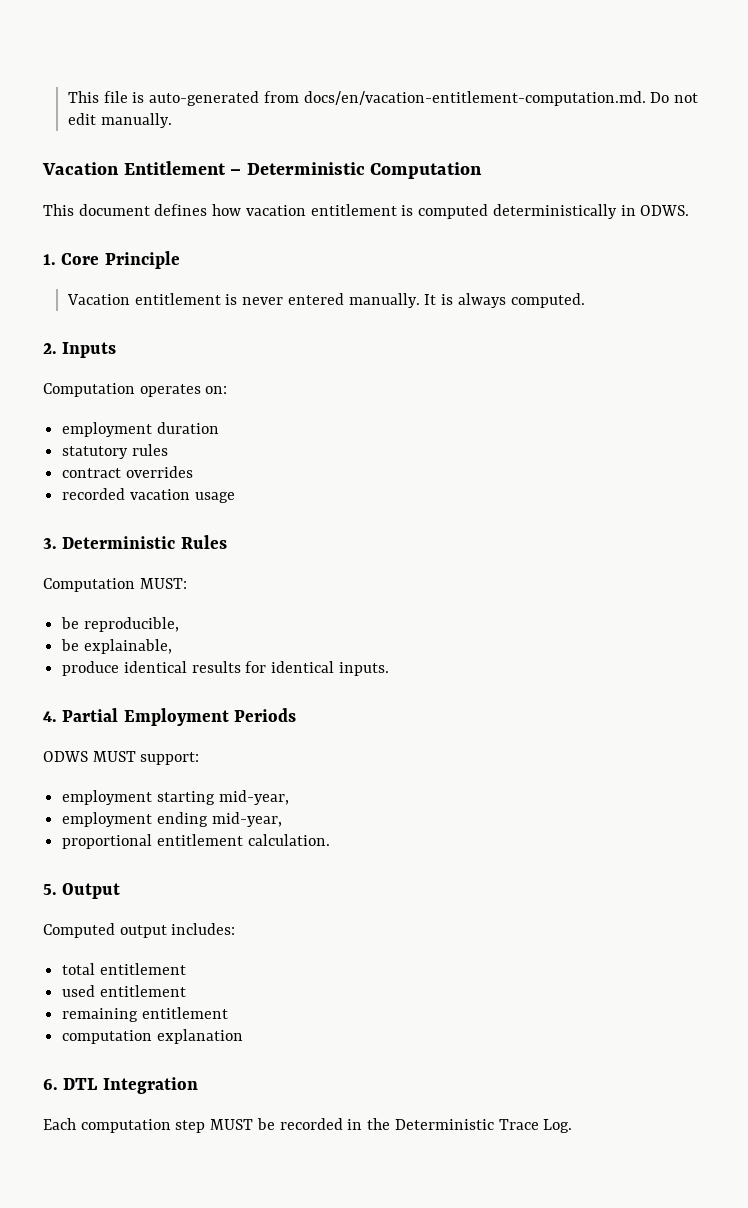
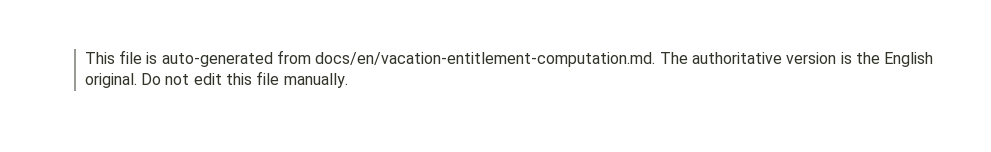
(646, 98) none -> [659,52,934,67] [84,73,137,88] The authoritative version is the English original.
[100,113,172,128] [42,161,483,179] [43,204,690,219] [43,251,180,269] [67,293,585,308] [43,342,117,358] [43,383,228,397] [62,422,219,437] [62,444,168,459] [62,466,193,478] [62,488,235,503] [43,535,227,549] [43,578,187,592] [61,617,179,632] [61,639,172,654] [62,661,389,676] [43,708,296,726] [43,751,200,765] [62,790,289,805] [62,812,282,827] [62,834,330,849] [43,883,121,899] [43,923,236,938] [62,963,186,975] [62,985,186,997] [62,1007,228,1022] [62,1029,243,1044] [43,1077,198,1094] [43,1118,573,1133] manually. // Vacation Entitlement – Deterministic Computation // This document defines how vacation entitlement is computed deterministically in ODWS. // 1. Core Principle // Vacation entitlement is never entered manually. It is always computed. // 2. Inputs // Computation operates on: // employment duration // statutory rules // contract overrides // recorded vacation usage // 3. Deterministic Rules // Computation MUST: // be reproducible, // be explainable, // produce identical results for identical inputs. // 4. Partial Employment Periods // ODWS MUST support: // employment starting mid-year, // employment ending mid-year, // proportional entitlement calculation. // 5. Output // Computed output includes: // total entitlement // used entitlement // remaining entitlement // computation explanation // 6. DTL Integration // Each computation step MUST be recorded in the Deterministic Trace Log. -> [226,71,348,88] this file manually.

